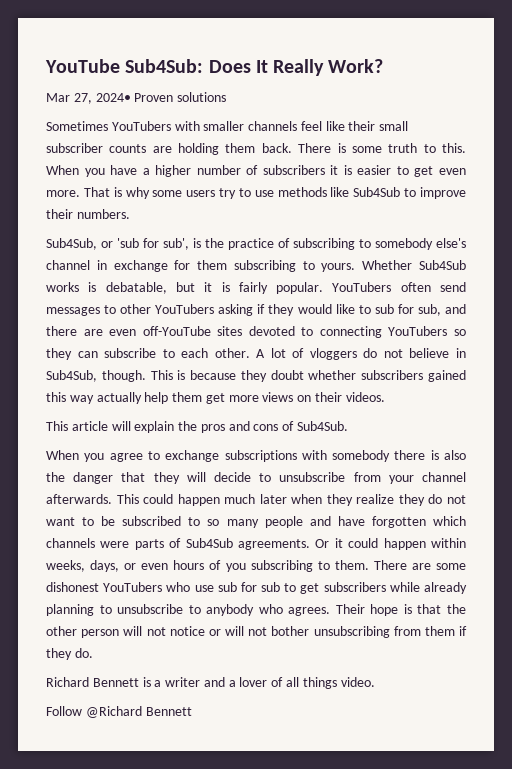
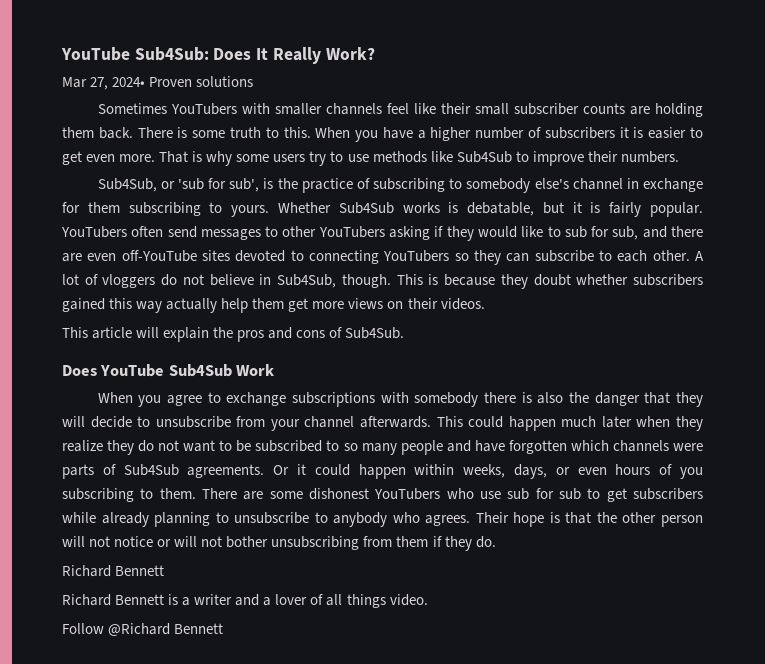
(349, 426) none -> [62,364,275,377] // Does YouTube Sub4Sub Work
(139, 682) none -> [62,594,165,606] // Richard Bennett

